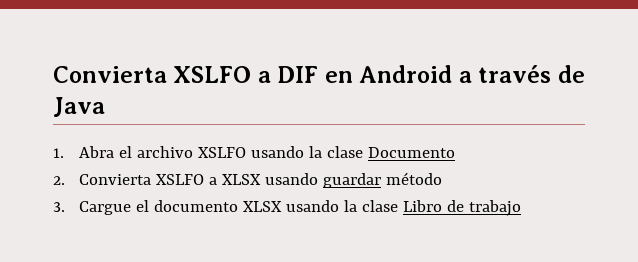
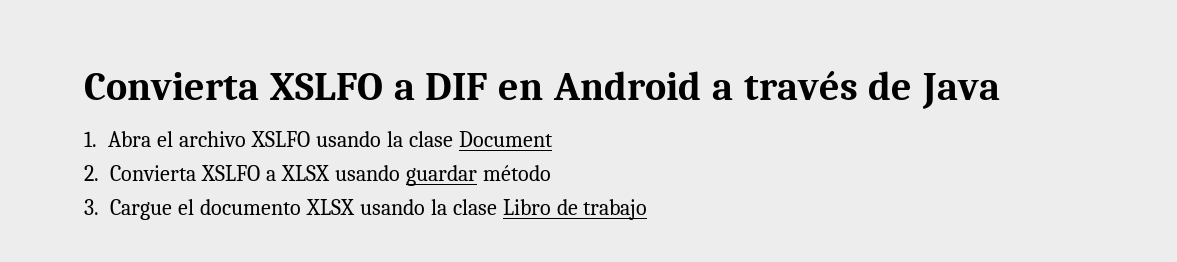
[367,147,455,158] Documento -> [458,131,553,147] Document

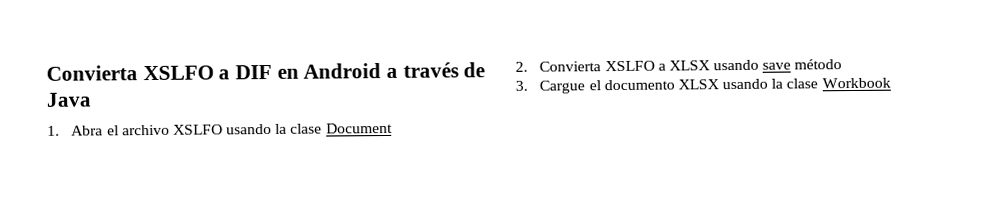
[405,165,477,186] guardar -> [762,62,792,70] save
[502,199,648,220] Libro de trabajo -> [821,77,891,89] Workbook

